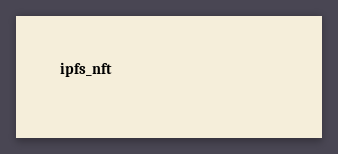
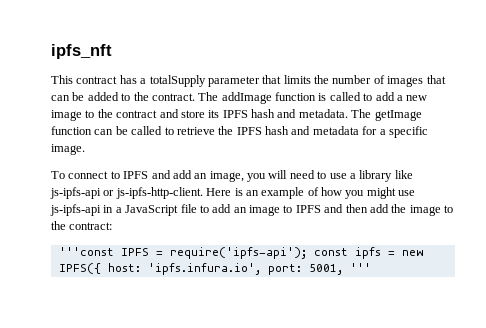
(112, 69) none -> [51,75,446,87] [51,92,428,104] [51,109,422,121] [51,126,428,138] [51,144,85,155] [51,170,413,182] [50,187,416,199] [50,204,453,216] [51,221,113,230] [58,247,424,259] [58,263,371,275] // This contract has a totalSupply parameter that limits the number of images that can be added to the contract. The addImage function is called to add a new image to the contract and store its IPFS hash and metadata. The getImage function can be called to retrieve the IPFS hash and metadata for a specific image. // To connect to IPFS and add an image, you will need to use a library like js-ipfs-api or js-ipfs-http-client. Here is an example of how you might use js-ipfs-api in a JavaScript file to add an image to IPFS and then add the image to the contract: // '''const IPFS = require('ipfs-api'); const ipfs = new IPFS({ host: 'ipfs.infura.io', port: 5001, '''

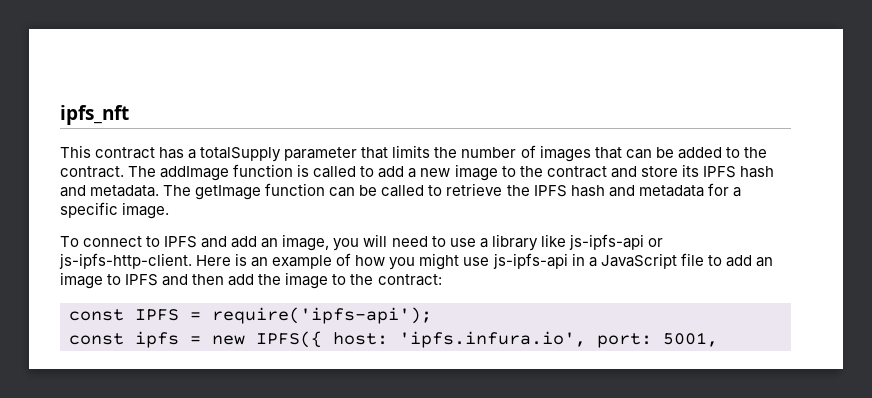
[58,247,114,256] '''const -> [69,309,124,321] const
(307, 253) none -> (432, 315) //
[349,263,371,272] ''' -> (718, 339) none

